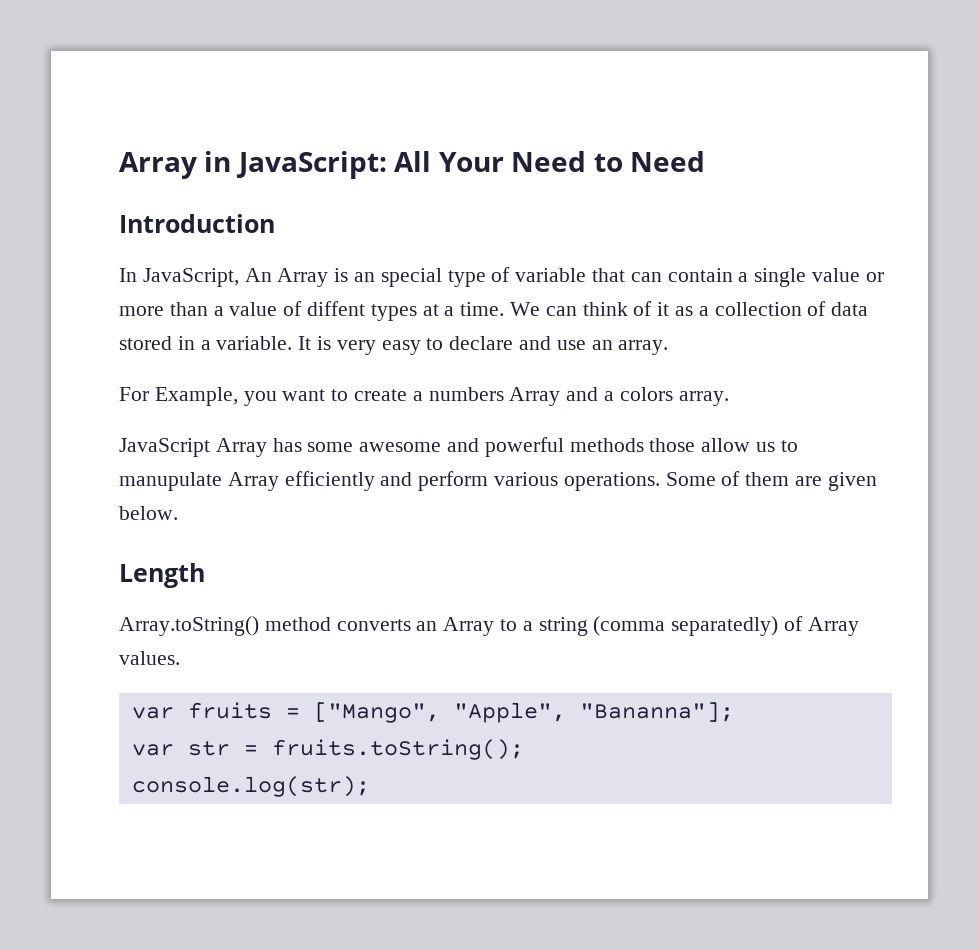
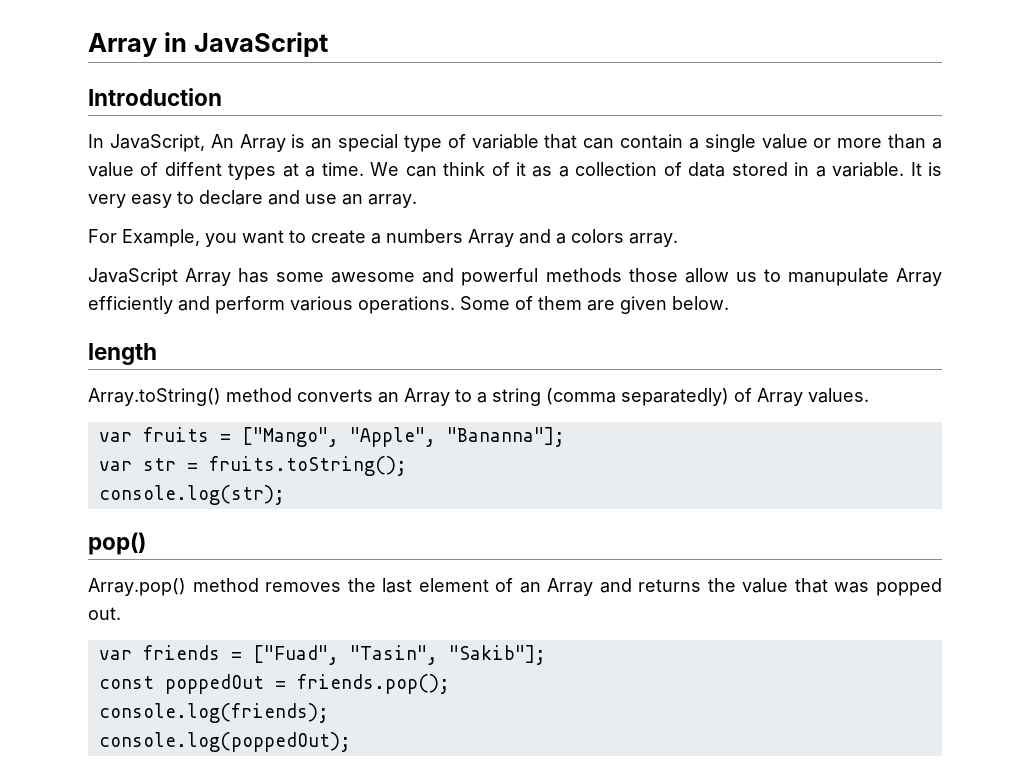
[235,151,705,179] JavaScript: All Your Need to Need -> [193,32,328,57] JavaScript
[119,563,205,588] Length -> [88,343,157,365] length
(370, 786) none -> [88,532,146,555] [88,578,942,596] [88,607,121,620] [98,645,546,665] [98,674,450,694] [98,703,329,723] [98,732,351,752] // pop() // Array.pop() method removes the last element of an Array and returns the value that was popped out. // var friends = ["Fuad", "Tasin", "Sakib"]; // const poppedOut = friends.pop(); // console.log(friends); // console.log(poppedOut);

